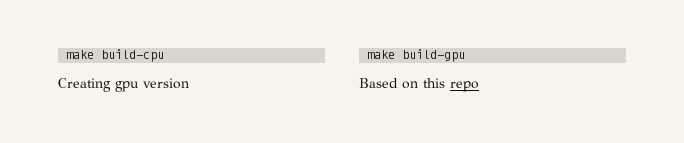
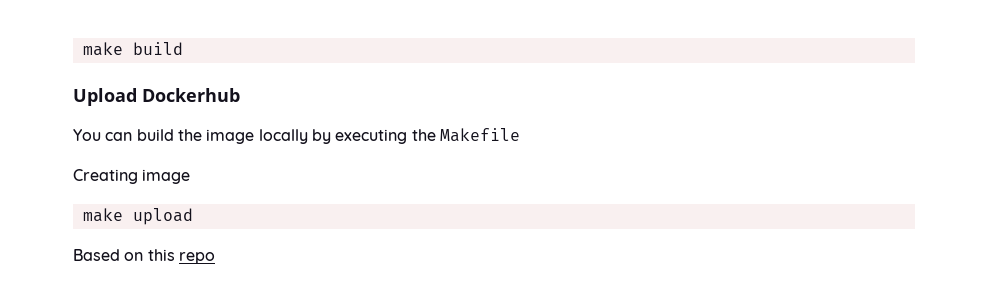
[66,49,165,62] make build-cpu -> [82,42,183,56] [73,88,240,106] [73,128,520,144] make build // Upload Dockerhub // You can build the image locally by executing the Makefile
[115,78,189,92] [367,49,466,62] gpu version // make build-gpu -> [142,169,191,184] [82,208,193,225] image // make upload

